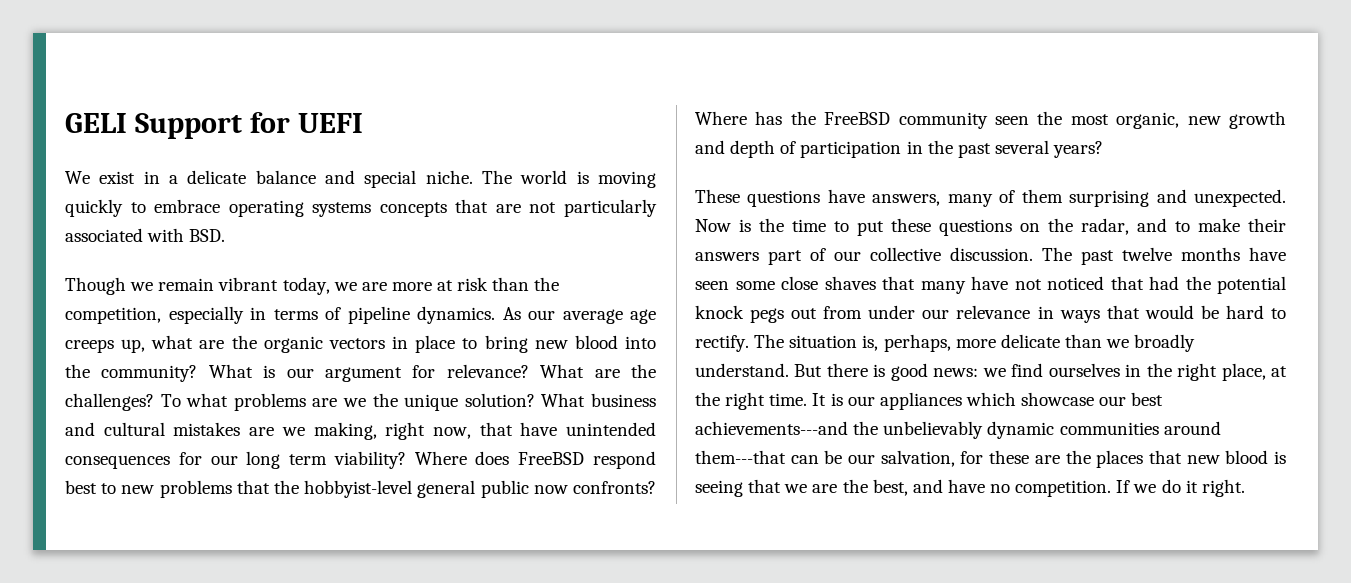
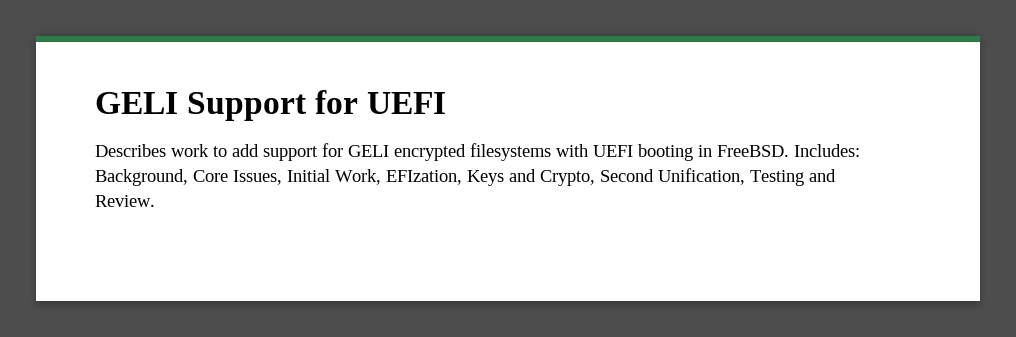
[65,170,656,188] [65,199,657,217] [65,228,226,242] [65,277,560,295] [65,306,656,324] [65,335,656,353] [65,364,656,382] [65,393,657,411] [65,422,656,440] [65,451,656,469] [65,480,656,498] [695,111,1286,129] [695,140,1104,158] [695,189,1286,207] [695,218,1286,236] [695,247,1286,265] [695,276,1286,294] [695,305,1286,323] [695,334,1196,352] [695,363,1287,381] [695,392,1164,410] [695,421,1221,439] [695,450,1286,468] [695,479,1245,497] We exist in a delicate balance and special niche. The world is moving quickly to embrace operating systems concepts that are not particularly associated with BSD. // Though we remain vibrant today, we are more at risk than the competition, especially in terms of pipeline dynamics. As our average age creeps up, what are the organic vectors in place to bring new blood into the community? What is our argument for relevance? What are the challenges? To what problems are we the unique solution? What business and cultural mistakes are we making, right now, that have unintended consequences for our long term viability? Where does FreeBSD respond best to new problems that the hobbyist-level general public now confronts? Where has the FreeBSD community seen the most organic, new growth and depth of participation in the past several years? // These questions have answers, many of them surprising and unexpected. Now is the time to put these questions on the radar, and to make their answers part of our collective discussion. The past twelve months have seen some close shaves that many have not noticed that had the potential knock pegs out from under our relevance in ways that would be hard to rectify. The situation is, perhaps, more delicate than we broadly understand. But there is good news: we find ourselves in the right place, at the right time. It is our appliances which showcase our best achievements---and the unbelievably dynamic communities around them---that can be our salvation, for these are the places that new blood is seeing that we are the best, and have no competition. If we do it right. -> [95,143,860,161] [95,168,836,186] [95,195,155,207] Describes work to add support for GELI encrypted filesystems with UEFI booting in FreeBSD. Includes: Background, Core Issues, Initial Work, EFIzation, Keys and Crypto, Second Unification, Testing and Review.

